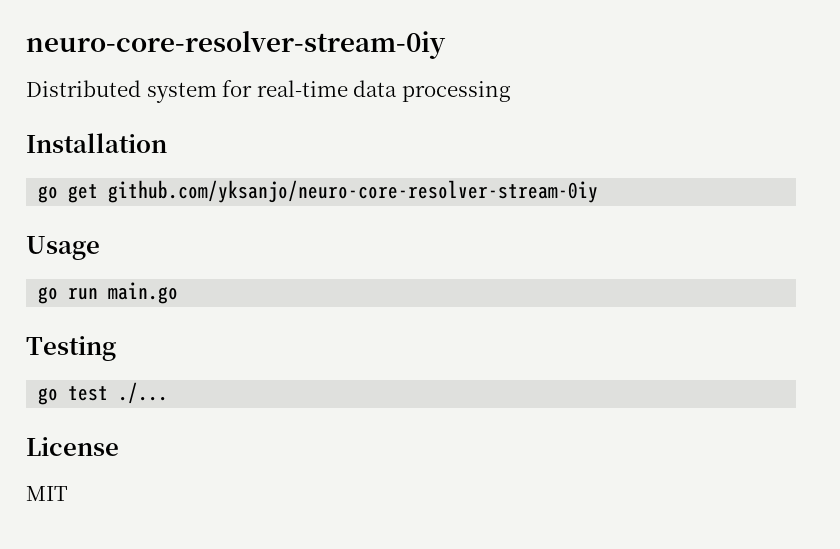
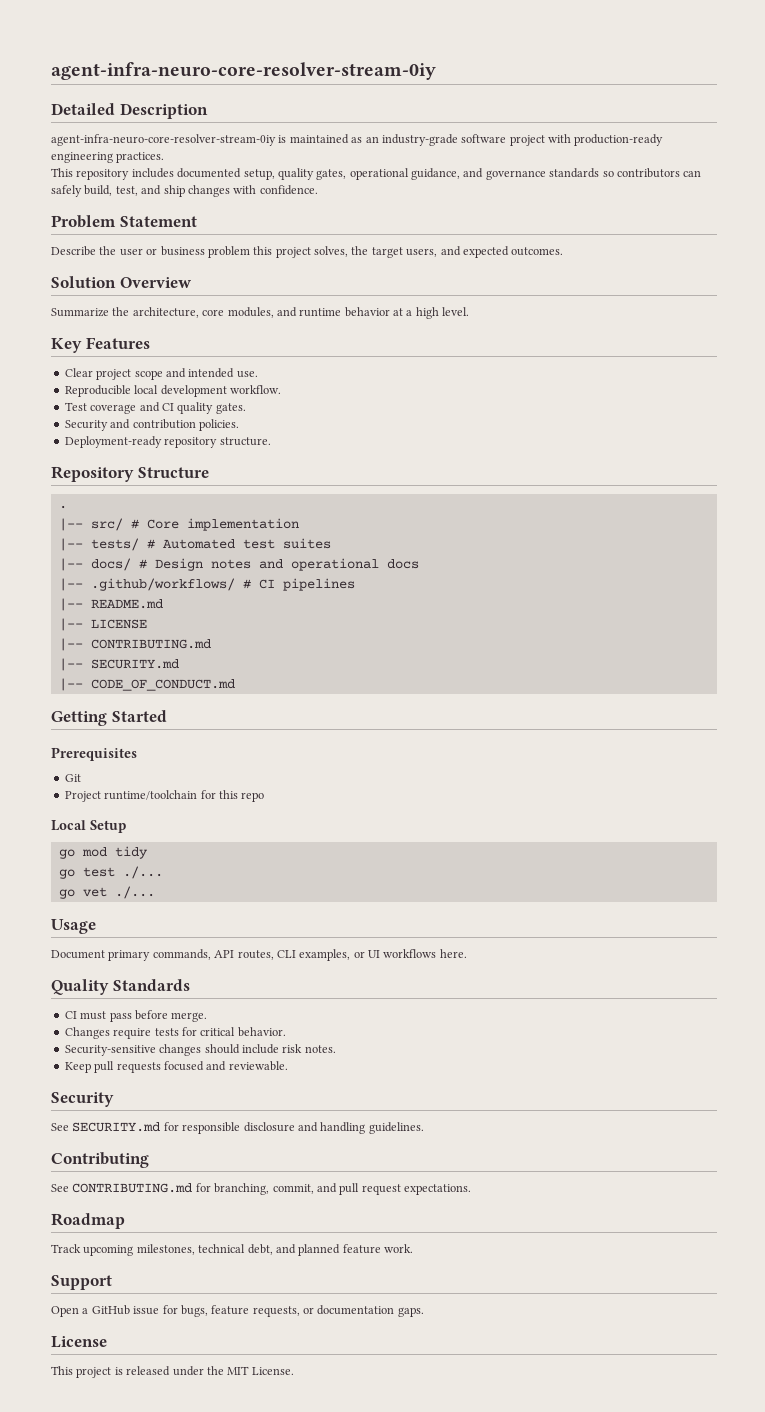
[26,31,446,59] [26,80,511,103] [26,133,167,153] [38,180,599,203] [26,236,100,260] [38,282,179,304] [26,336,116,361] [38,382,169,405] [26,437,119,456] [26,486,68,501] neuro-core-resolver-stream-0iy // Distributed system for real-time data processing // Installation // go get github.com/yksanjo/neuro-core-resolver-stream-0iy // Usage // go run main.go // Testing // go test ./... // License // MIT -> [51,62,436,80] [51,103,208,119] [51,134,664,146] [51,152,165,163] [51,168,702,180] [51,185,318,197] [51,215,197,228] [51,246,564,258] [51,276,192,288] [51,307,470,319] [51,337,150,353] [64,368,258,380] [64,385,281,397] [64,402,246,414] [64,419,239,431] [64,436,271,448] [51,466,209,482] [58,505,67,509] [58,518,299,531] [58,538,331,551] [58,558,419,571] [58,578,355,591] [58,598,163,611] [58,618,147,631] [58,638,211,651] [58,658,179,671] [58,678,235,691] [51,710,167,726] [51,747,137,761] [64,774,81,782] [64,790,265,802] [51,820,126,833] [58,846,148,859] [58,866,163,879] [58,886,155,899] [51,919,96,934] [51,949,467,961] [51,979,190,995] [64,1010,208,1022] [64,1027,286,1039] [64,1044,336,1056] [64,1061,288,1073] [51,1092,114,1107] [51,1122,424,1134] [51,1152,149,1168] [51,1183,471,1195] [51,1213,125,1229] [51,1244,413,1256] [51,1275,112,1290] [51,1305,424,1317] [51,1336,107,1348] [51,1366,294,1378] agent-infra-neuro-core-resolver-stream-0iy // Detailed Description // agent-infra-neuro-core-resolver-stream-0iy is maintained as an industry-grade software project with production-ready engineering practices. // This repository includes documented setup, quality gates, operational guidance, and governance standards so contributors can safely build, test, and ship changes with confidence. // Problem Statement // Describe the user or business problem this project solves, the target users, and expected outcomes. // Solution Overview // Summarize the architecture, core modules, and runtime behavior at a high level. // Key Features // Clear project scope and intended use. // Reproducible local development workflow. // Test coverage and CI quality gates. // Security and contribution policies. // Deployment-ready repository structure. // Repository Structure // . // |-- src/ # Core implementation // |-- tests/ # Automated test suites // |-- docs/ # Design notes and operational docs // |-- .github/workflows/ # CI pipelines // |-- README.md // |-- LICENSE // |-- CONTRIBUTING.md // |-- SECURITY.md // |-- CODE_OF_CONDUCT.md // Getting Started // Prerequisites // Git // Project runtime/toolchain for this repo // Local Setup // go mod tidy // go test ./... // go vet ./... // Usage // Document primary commands, API routes, CLI examples, or UI workflows here. // Quality Standards // CI must pass before merge. // Changes require tests for critical behavior. // Security-sensitive changes should include risk notes. // Keep pull requests focused and reviewable. // Security // See SECURITY.md for responsible disclosure and handling guidelines. // Contributing // See CONTRIBUTING.md for branching, commit, and pull request expectations. // Roadmap // Track upcoming milestones, technical debt, and planned feature work. // Support // Open a GitHub issue for bugs, feature requests, or documentation gaps. // License // This project is released under the MIT License.

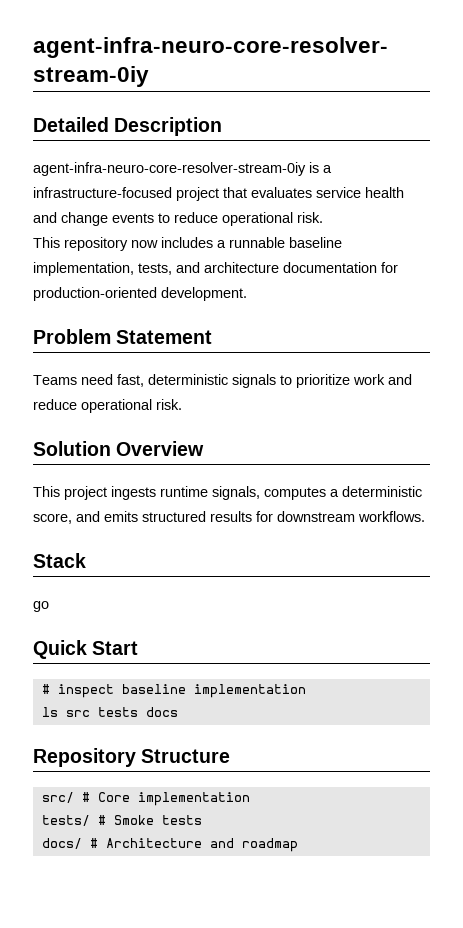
[289,134,664,146] [51,152,165,163] [51,168,702,180] [51,185,318,197] [51,215,197,228] [51,246,564,258] [51,276,192,288] [51,307,470,319] [51,337,150,353] [64,368,258,380] [64,385,281,397] [64,402,246,414] [64,419,239,431] [64,436,271,448] maintained as an industry-grade software project with production-ready engineering practices. // This repository includes documented setup, quality gates, operational guidance, and governance standards so contributors can safely build, test, and ship changes with confidence. // Problem Statement // Describe the user or business problem this project solves, the target users, and expected outcomes. // Solution Overview // Summarize the architecture, core modules, and runtime behavior at a high level. // Key Features // Clear project scope and intended use. // Reproducible local development workflow. // Test coverage and CI quality gates. // Security and contribution policies. // Deployment-ready repository structure. -> [323,165,332,173] [33,187,404,201] [33,212,323,226] [33,237,342,251] [33,262,398,276] [33,287,247,301] [33,329,213,344] [33,374,412,388] [33,399,182,413] [33,441,205,456] [33,486,422,500] [33,511,425,524] [33,553,86,568] [33,601,49,612] [33,640,139,659] [41,684,306,698] [41,707,178,717] a infrastructure-focused project that evaluates service health and change events to reduce operational risk. // This repository now includes a runnable baseline implementation, tests, and architecture documentation for production-oriented development. // Problem Statement // Teams need fast, deterministic signals to prioritize work and reduce operational risk. // Solution Overview // This project ingests runtime signals, computes a deterministic score, and emits structured results for downstream workflows. // Stack // go // Quick Start // # inspect baseline implementation // ls src tests docs
[58,505,67,509] [58,518,83,531] . // |-- -> (231, 756) none
[58,538,83,551] |-- -> (250, 799) none
[162,538,331,549] [58,558,419,571] [58,578,355,591] [58,598,163,611] [58,618,147,631] [58,638,211,651] [58,658,179,671] [58,678,235,691] [51,710,167,726] [51,747,137,761] [64,774,81,782] [64,790,265,802] [51,820,126,833] [58,846,148,859] [58,866,163,879] [58,886,155,899] [51,919,96,934] [51,949,467,961] [51,979,190,995] [64,1010,208,1022] [64,1027,286,1039] [64,1044,336,1056] [64,1061,288,1073] [51,1092,114,1107] [51,1122,424,1134] [51,1152,149,1168] [51,1183,471,1195] [51,1213,125,1229] [51,1244,413,1256] [51,1275,112,1290] [51,1305,424,1317] [51,1336,107,1348] [51,1366,294,1378] Automated test suites // |-- docs/ # Design notes and operational docs // |-- .github/workflows/ # CI pipelines // |-- README.md // |-- LICENSE // |-- CONTRIBUTING.md // |-- SECURITY.md // |-- CODE_OF_CONDUCT.md // Getting Started // Prerequisites // Git // Project runtime/toolchain for this repo // Local Setup // go mod tidy // go test ./... // go vet ./... // Usage // Document primary commands, API routes, CLI examples, or UI workflows here. // Quality Standards // CI must pass before merge. // Changes require tests for critical behavior. // Security-sensitive changes should include risk notes. // Keep pull requests focused and reviewable. // Security // See SECURITY.md for responsible disclosure and handling guidelines. // Contributing // See CONTRIBUTING.md for branching, commit, and pull request expectations. // Roadmap // Track upcoming milestones, technical debt, and planned feature work. // Support // Open a GitHub issue for bugs, feature requests, or documentation gaps. // License // This project is released under the MIT License. -> [113,815,202,825] [41,838,298,852] Smoke tests // docs/ # Architecture and roadmap

